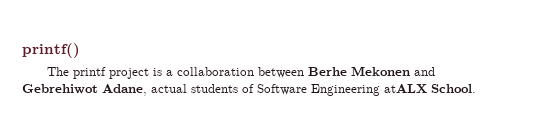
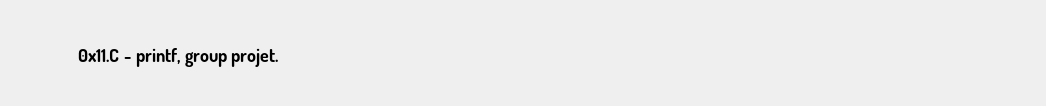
[22,43,80,58] [47,66,436,79] [22,84,476,96] printf() // The printf project is a collaboration between Berhe Mekonen and Gebrehiwot Adane, actual students of Software Engineering atALX School. -> [78,48,279,67] 0x11.C - printf, group projet.

